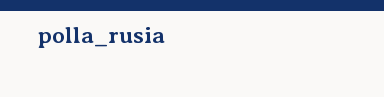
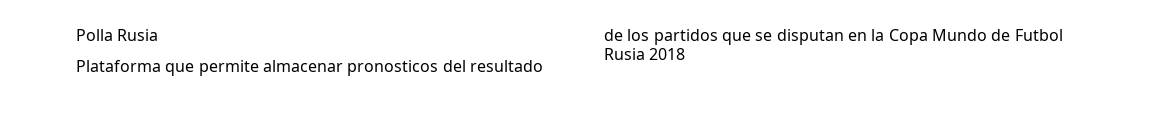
[38,27,165,48] polla_rusia -> [76,29,159,41] [76,60,543,76] [604,29,1063,45] [604,48,686,60] Polla Rusia // Plataforma que permite almacenar pronosticos del resultado de los partidos que se disputan en la Copa Mundo de Futbol Rusia 2018

